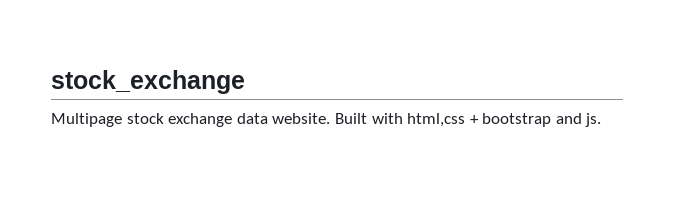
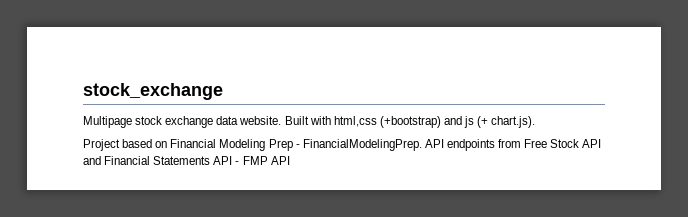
[469,113,602,127] + bootstrap and js. -> [379,116,536,128] [83,139,602,151] [83,156,290,165] (+bootstrap) and js (+ chart.js). // Project based on Financial Modeling Prep - FinancialModelingPrep. API endpoints from Free Stock API and Financial Statements API - FMP API

